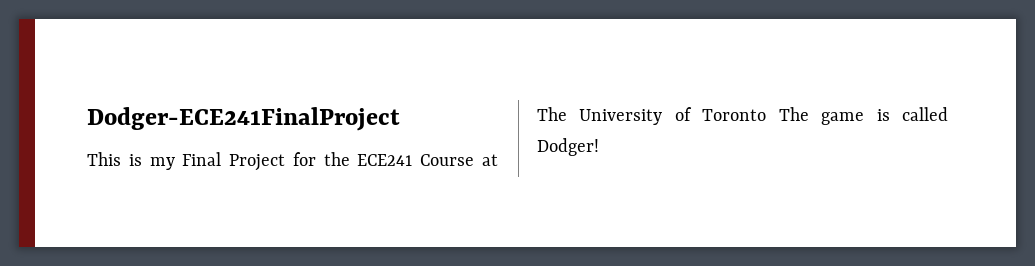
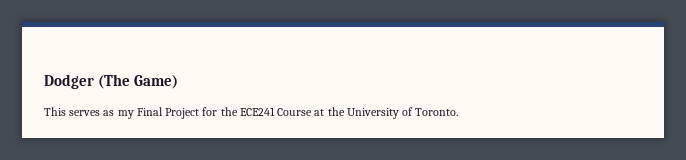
[87,107,400,131] Dodger-ECE241FinalProject -> [44,74,179,89] Dodger (The Game)
[128,154,142,166] is -> [69,110,115,116] serves as
[537,107,567,121] The -> [327,107,345,116] the
[702,107,948,125] [537,138,599,156] Toronto The game is called Dodger! -> [415,108,459,116] Toronto.

